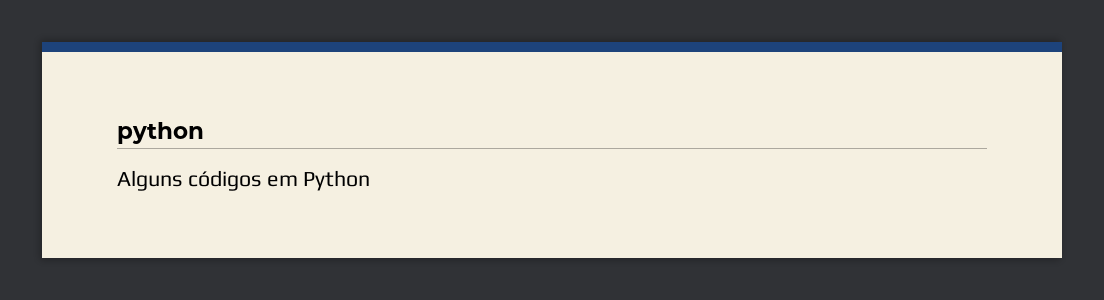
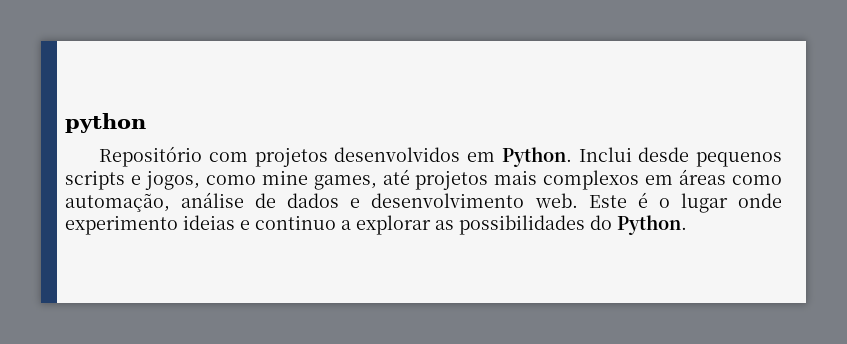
[117,170,371,191] Alguns códigos em Python -> [99,146,783,167] [65,169,782,190] [65,192,783,213] [65,215,687,235] Repositório com projetos desenvolvidos em Python. Inclui desde pequenos scripts e jogos, como mine games, até projetos mais complexos em áreas como automação, análise de dados e desenvolvimento web. Este é o lugar onde experimento ideias e continuo a explorar as possibilidades do Python.

